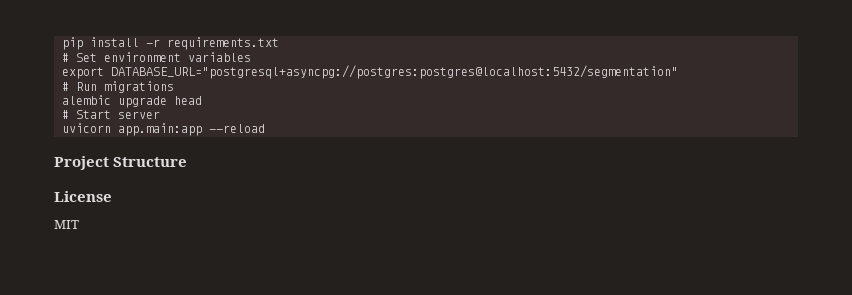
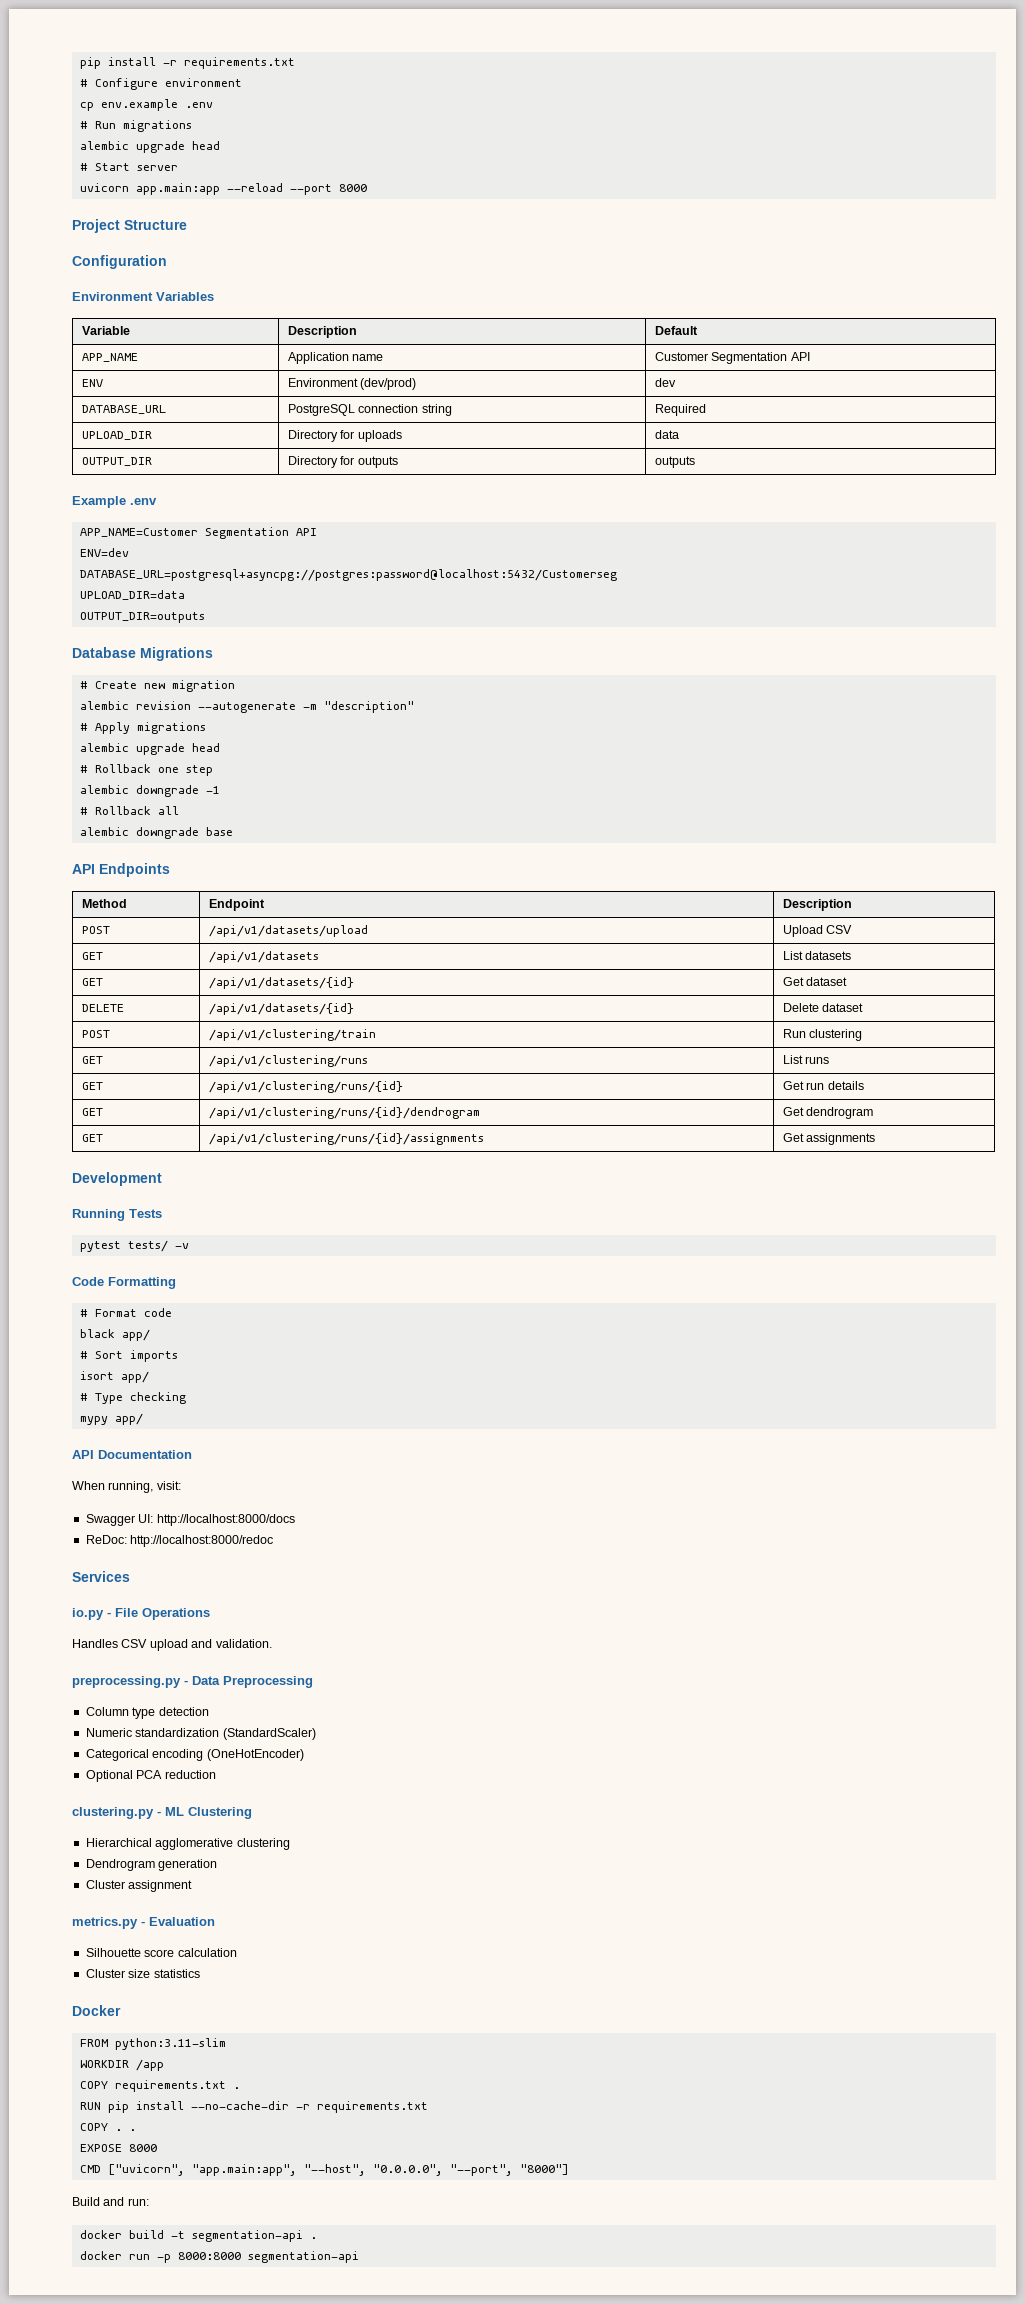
[75,53,97,62] Set -> [94,78,158,90] Configure
[187,52,251,62] [61,65,678,79] variables // export DATABASE_URL="postgresql+asyncpg://postgres:postgres@localhost:5432/segmentation" -> [79,99,213,111] // cp env.example .env
(265, 128) none -> [289,184,367,195] --port 8000
[54,191,112,202] [54,220,79,229] License // MIT -> [72,255,167,269] [72,292,214,301] [81,326,130,335] [287,326,357,338] [654,326,698,335] [81,353,138,362] [287,352,384,364] [654,352,810,364] [81,379,103,387] [287,378,417,390] [654,378,676,387] [81,405,166,414] [287,404,452,416] [654,404,706,416] [81,431,152,440] [287,430,402,442] [654,430,679,439] [81,457,152,466] [287,456,398,468] [654,456,695,468] [72,496,157,508] [79,527,317,539] [79,548,129,557] [79,569,617,581] [79,590,185,600] [79,612,205,623] [72,647,213,661] [79,680,235,692] [79,701,414,713] [79,722,206,734] [79,743,220,755] [79,764,213,776] [79,785,220,797] [79,806,179,815] [79,827,233,839] [72,863,170,877] [81,899,127,908] [208,899,265,911] [782,899,852,911] [81,926,110,934] [208,925,368,937] [782,925,853,937] [81,952,103,960] [208,951,319,963] [782,951,852,960] [81,978,103,986] [208,977,354,989] [782,977,848,986] [81,1004,124,1012] [208,1003,354,1015] [782,1003,864,1012] [81,1030,110,1038] [208,1029,376,1041] [782,1029,863,1041] [81,1056,103,1064] [208,1055,368,1067] [782,1055,830,1064] [81,1082,103,1090] [208,1081,403,1093] [782,1081,864,1090] [81,1108,103,1116] [208,1107,480,1119] [782,1107,874,1119] [81,1134,103,1142] [208,1133,484,1145] [782,1133,876,1145] [72,1172,162,1186] [72,1209,162,1221] [79,1240,189,1252] [72,1277,176,1289] [79,1308,172,1317] [79,1329,150,1341] [79,1350,178,1362] [79,1371,149,1383] [79,1392,186,1404] [79,1413,143,1425] [72,1450,192,1459] [72,1481,181,1493] [85,1514,295,1526] [85,1535,274,1547] [72,1571,130,1582] [72,1608,210,1620] [72,1639,272,1651] [72,1676,313,1688] [85,1707,209,1719] [85,1728,316,1740] [85,1749,304,1761] [85,1770,216,1782] [72,1807,252,1819] [85,1838,290,1850] [85,1859,218,1871] [85,1880,193,1892] [72,1917,215,1929] [85,1948,237,1957] [85,1969,200,1978] [72,2005,121,2016] [79,2038,226,2050] [79,2059,164,2071] [79,2080,240,2092] [79,2101,428,2113] [79,2123,136,2131] [79,2144,157,2152] [79,2164,569,2176] [72,2197,149,2206] [79,2230,317,2242] [79,2251,359,2263] Configuration // Environment Variables // Variable | Description | Default // APP_NAME | Application name | Customer Segmentation API // ENV | Environment (dev/prod) | dev // DATABASE_URL | PostgreSQL connection string | Required // UPLOAD_DIR | Directory for uploads | data // OUTPUT_DIR | Directory for outputs | outputs // Example .env // APP_NAME=Customer Segmentation API // ENV=dev // DATABASE_URL=postgresql+asyncpg://postgres:password@localhost:5432/Customerseg // UPLOAD_DIR=data // OUTPUT_DIR=outputs // Database Migrations // # Create new migration // alembic revision --autogenerate -m "description" // # Apply migrations // alembic upgrade head // # Rollback one step // alembic downgrade -1 // # Rollback all // alembic downgrade base // API Endpoints // Method | Endpoint | Description // POST | /api/v1/datasets/upload | Upload CSV // GET | /api/v1/datasets | List datasets // GET | /api/v1/datasets/{id} | Get dataset // DELETE | /api/v1/datasets/{id} | Delete dataset // POST | /api/v1/clustering/train | Run clustering // GET | /api/v1/clustering/runs | List runs // GET | /api/v1/clustering/runs/{id} | Get run details // GET | /api/v1/clustering/runs/{id}/dendrogram | Get dendrogram // GET | /api/v1/clustering/runs/{id}/assignments | Get assignments // Development // Running Tests // pytest tests/ -v // Code Formatting // # Format code // black app/ // # Sort imports // isort app/ // # Type checking // mypy app/ // API Documentation // When running, visit: // Swagger UI: http://localhost:8000/docs // ReDoc: http://localhost:8000/redoc // Services // io.py - File Operations // Handles CSV upload and validation. // preprocessing.py - Data Preprocessing // Column type detection // Numeric standardization (StandardScaler) // Categorical encoding (OneHotEncoder) // Optional PCA reduction // clustering.py - ML Clustering // Hierarchical agglomerative clustering // Dendrogram generation // Cluster assignment // metrics.py - Evaluation // Silhouette score calculation // Cluster size statistics // Docker // FROM python:3.11-slim // WORKDIR /app // COPY requirements.txt . // RUN pip install --no-cache-dir -r requirements.txt // COPY . . // EXPOSE 8000 // CMD ["uvicorn", "app.main:app", "--host", "0.0.0.0", "--port", "8000"] // Build and run: // docker build -t segmentation-api . // docker run -p 8000:8000 segmentation-api

